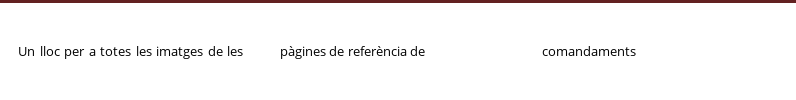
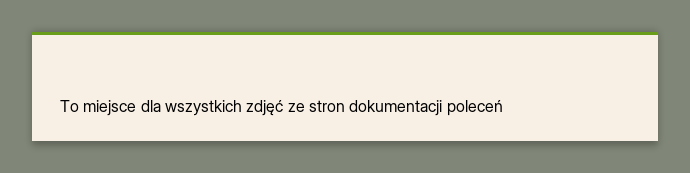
[18,46,636,59] Un lloc per a totes les imatges de les pàgines de referència de comandaments -> [60,100,503,116] To miejsce dla wszystkich zdjęć ze stron dokumentacji poleceń

